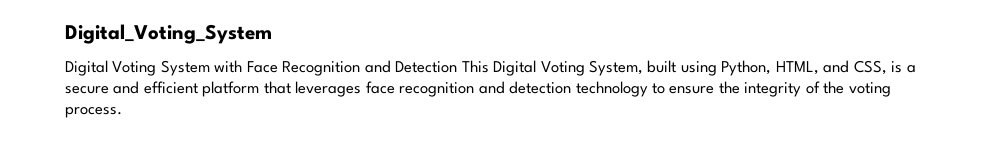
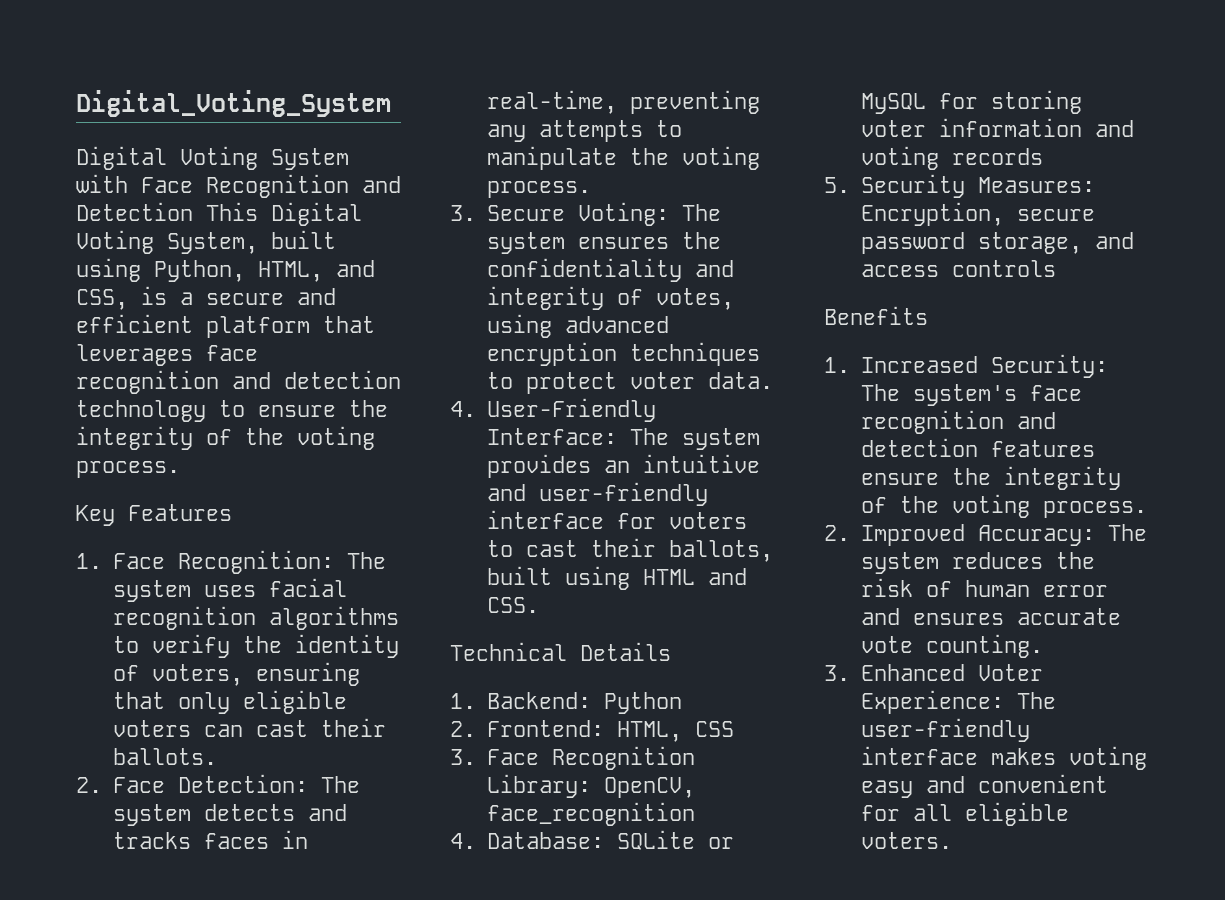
(122, 112) none -> [76,504,232,526] [76,550,386,574] [112,578,347,602] [112,606,399,630] [112,634,399,658] [112,662,360,686] [112,690,347,714] [112,718,386,737] [112,748,217,765] [76,774,360,793] [112,804,347,826] [112,830,308,849] [486,90,760,114] [486,120,682,142] [486,146,760,170] [486,181,591,198] [450,202,721,226] [486,232,721,254] [486,258,734,282] [486,286,734,310] [486,314,669,338] [486,342,760,366] [486,372,773,394] [450,398,656,422] [486,428,760,450] [486,454,760,478] [486,482,708,506] [486,510,747,529] [486,538,773,562] [486,566,747,590] [486,597,539,613] [450,642,671,661] [450,692,682,714] [450,720,734,742] [450,746,695,770] [486,774,695,798] [486,802,695,826] [450,830,734,850] [860,90,1082,114] [860,118,1134,137] [860,146,1043,170] [824,174,1095,198] [860,202,1095,226] [860,232,1134,254] [860,260,1056,277] [824,306,928,325] [824,354,1108,378] [860,384,1082,406] [860,410,1056,434] [860,438,1095,457] [860,466,1121,490] [860,494,1147,518] [824,524,1147,546] [860,552,1095,574] [860,578,1108,597] [860,608,1121,625] [860,634,1043,658] [824,664,1043,681] [860,690,1056,714] [860,718,1030,742] [860,746,1147,770] [860,774,1108,798] [860,802,1069,826] [860,832,952,849] // Key Features // 1. Face Recognition: The system uses facial recognition algorithms to verify the identity of voters, ensuring that only eligible voters can cast their ballots. // 2. Face Detection: The system detects and tracks faces in real-time, preventing any attempts to manipulate the voting process. // 3. Secure Voting: The system ensures the confidentiality and integrity of votes, using advanced encryption techniques to protect voter data. // 4. User-Friendly Interface: The system provides an intuitive and user-friendly interface for voters to cast their ballots, built using HTML and CSS. // Technical Details // 1. Backend: Python // 2. Frontend: HTML, CSS // 3. Face Recognition Library: OpenCV, face_recognition // 4. Database: SQLite or MySQL for storing voter information and voting records // 5. Security Measures: Encryption, secure password storage, and access controls // Benefits // 1. Increased Security: The system's face recognition and detection features ensure the integrity of the voting process. // 2. Improved Accuracy: The system reduces the risk of human error and ensures accurate vote counting. // 3. Enhanced Voter Experience: The user-friendly interface makes voting easy and convenient for all eligible voters.

